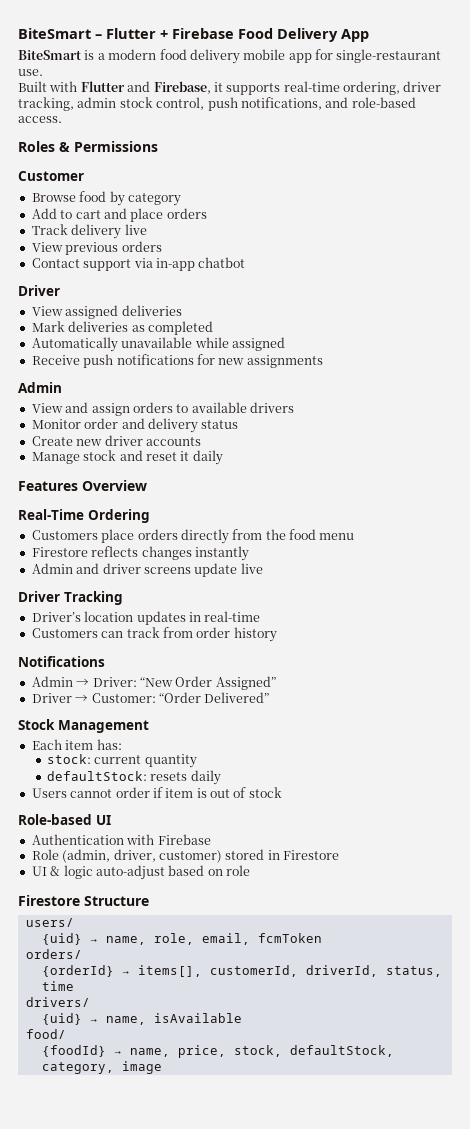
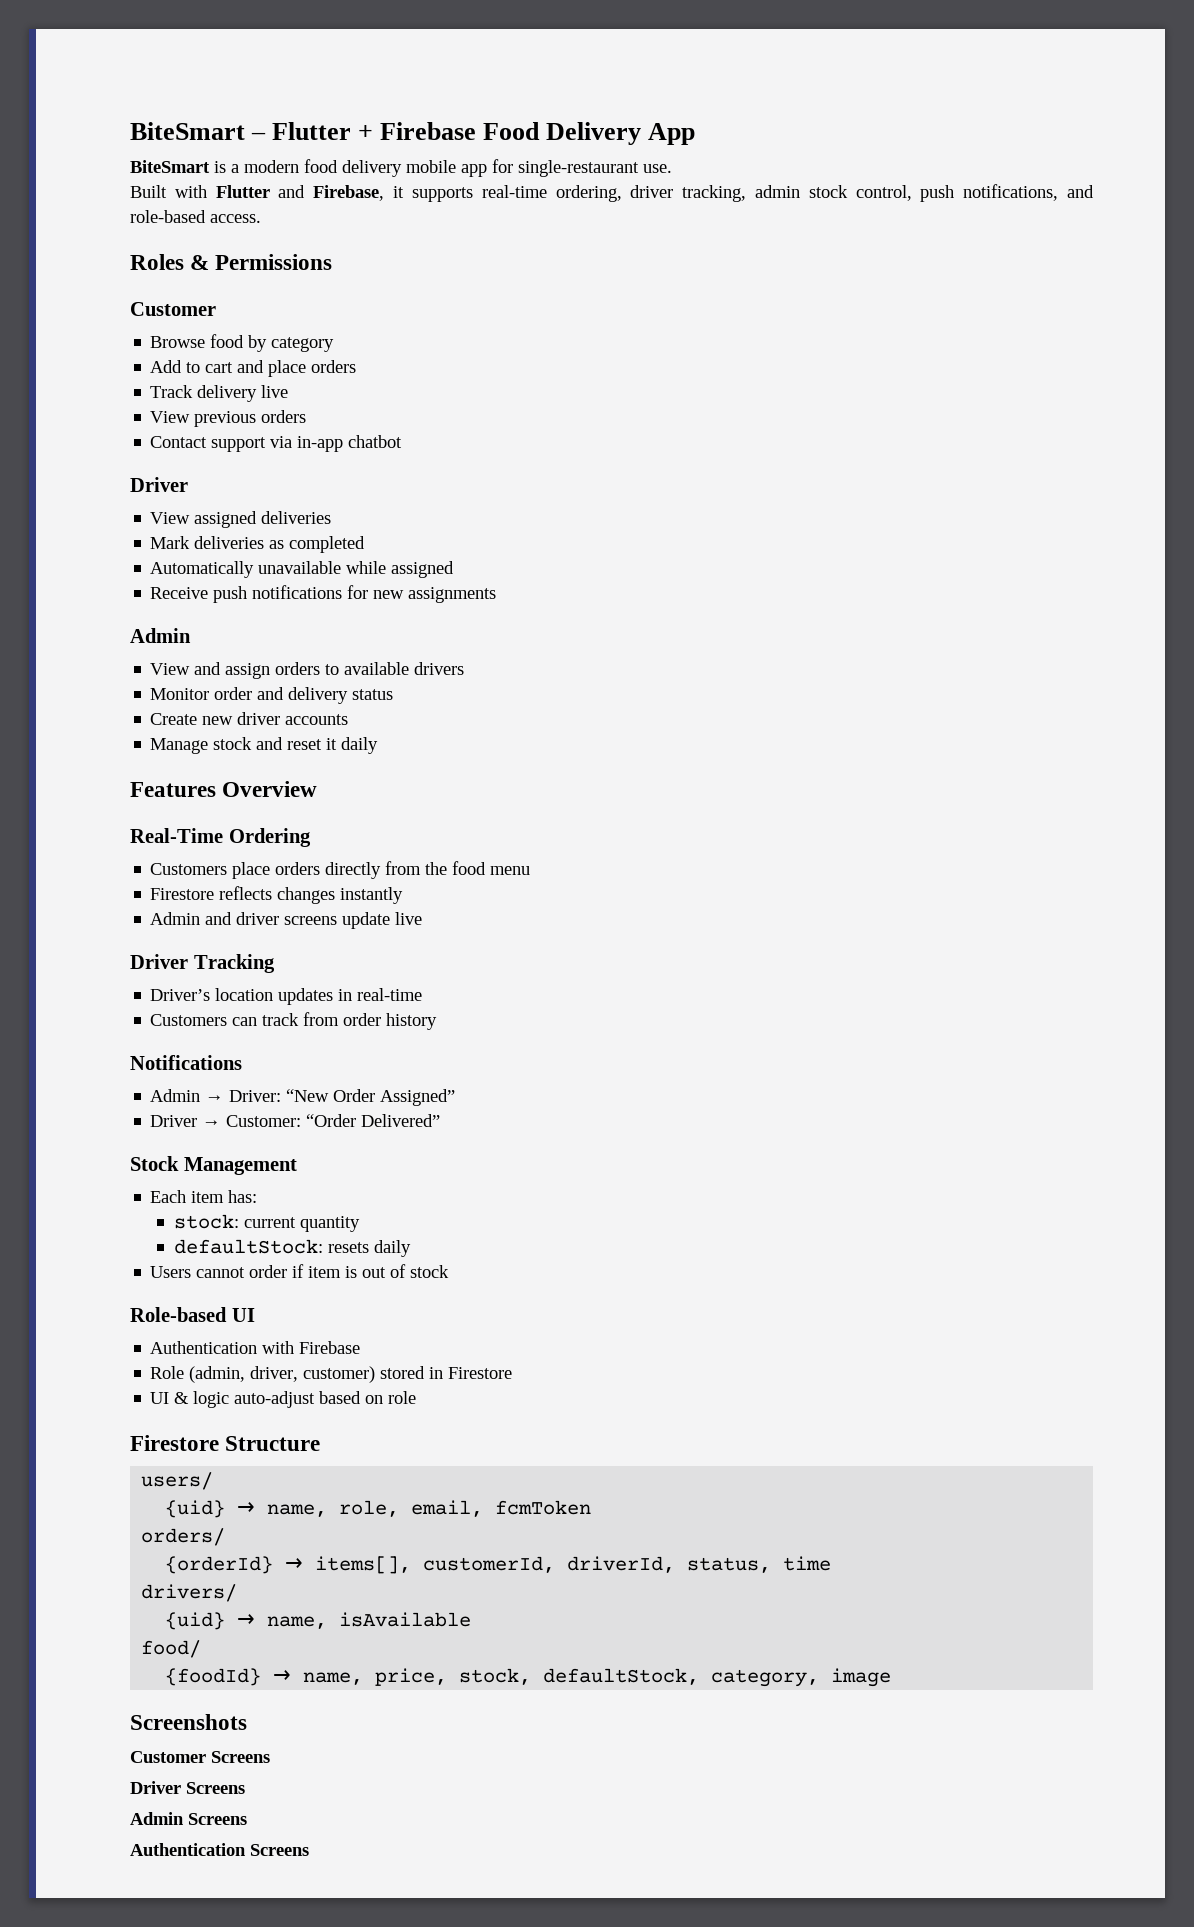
(162, 1067) none -> [130,1714,247,1730] [130,1751,270,1763] [130,1781,245,1794] [130,1812,247,1825] [130,1843,309,1856] // Screenshots // Customer Screens // Driver Screens // Admin Screens // Authentication Screens

